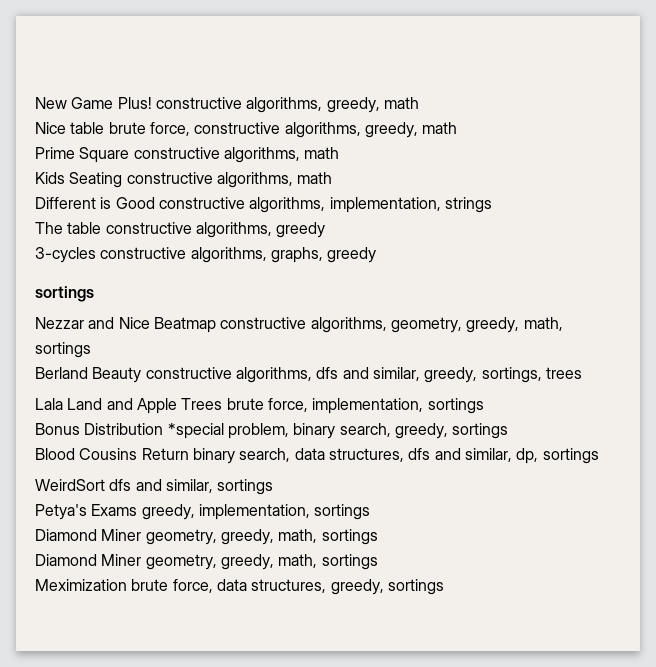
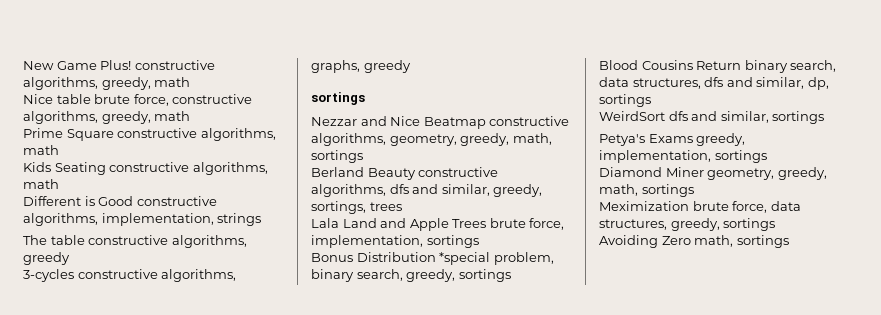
[35,554,378,570] // Diamond Miner geometry, greedy, math, sortings -> (694, 190) none
(444, 587) none -> [599,235,789,248] // Avoiding Zero math, sortings

